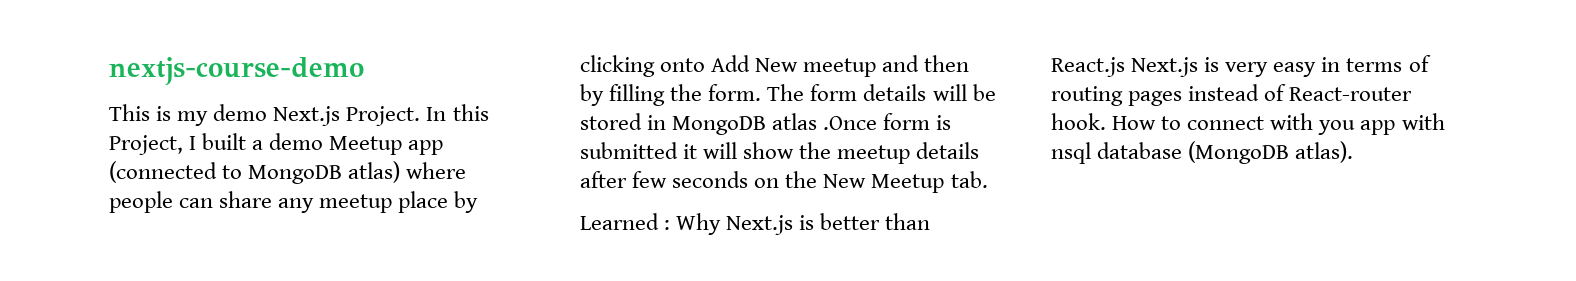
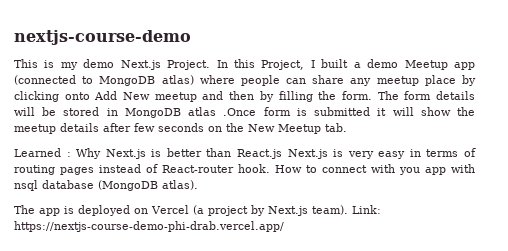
(1354, 152) none -> [14,205,381,216] [14,221,284,232] // The app is deployed on Vercel (a project by Next.js team). Link: https://nextjs-course-demo-phi-drab.vercel.app/

